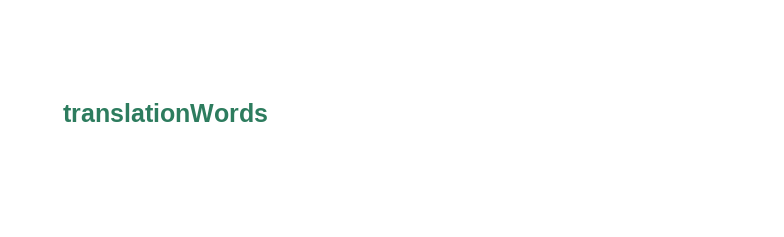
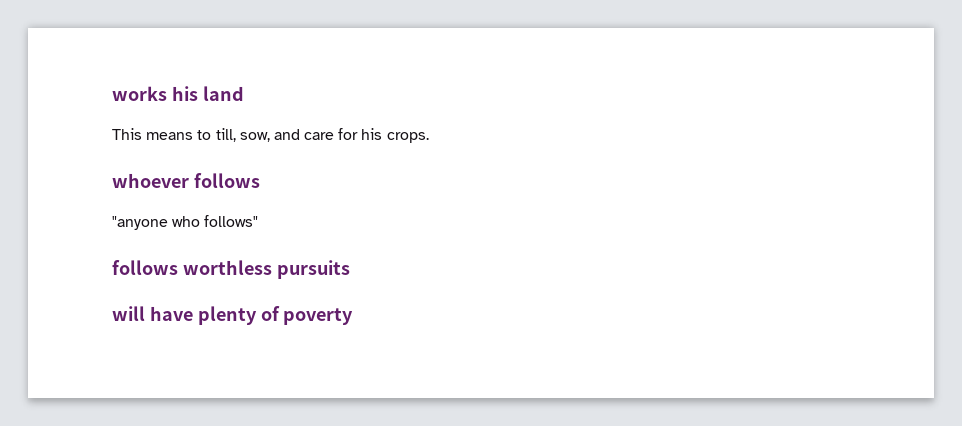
[63,103,268,122] translationWords -> [112,86,244,101] [112,128,429,143] [112,173,260,188] [112,215,259,230] [112,260,350,279] [112,306,354,325] works his land // This means to till, sow, and care for his crops. // whoever follows // "anyone who follows" // follows worthless pursuits // will have plenty of poverty

